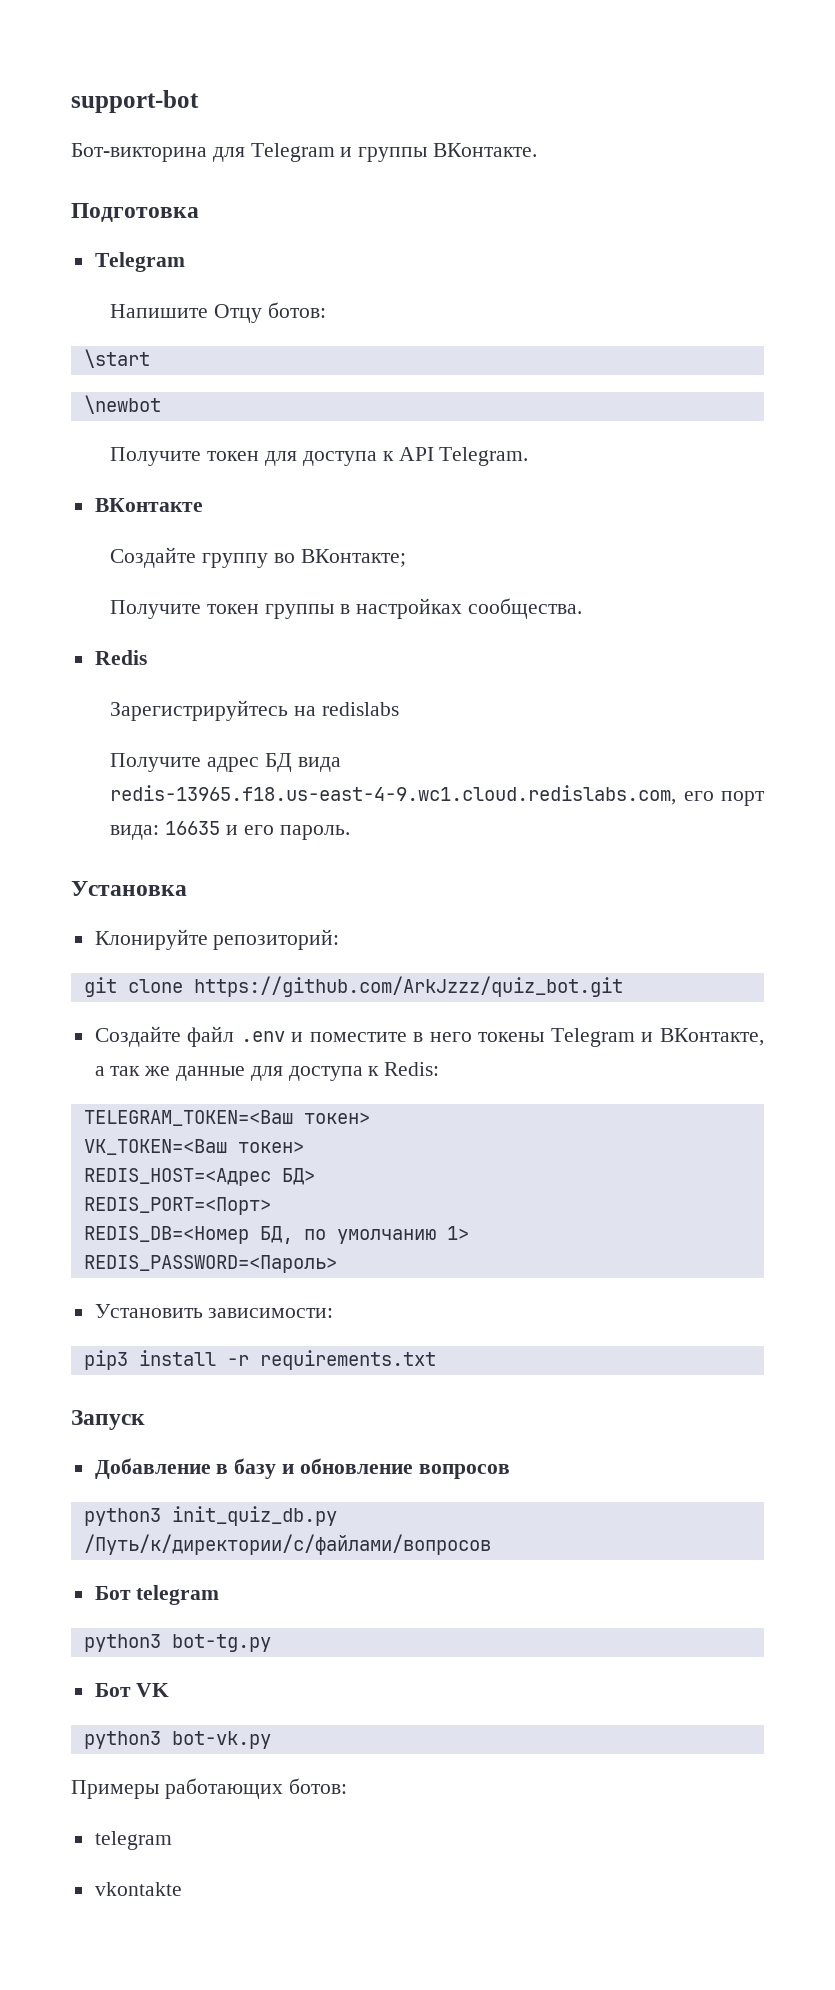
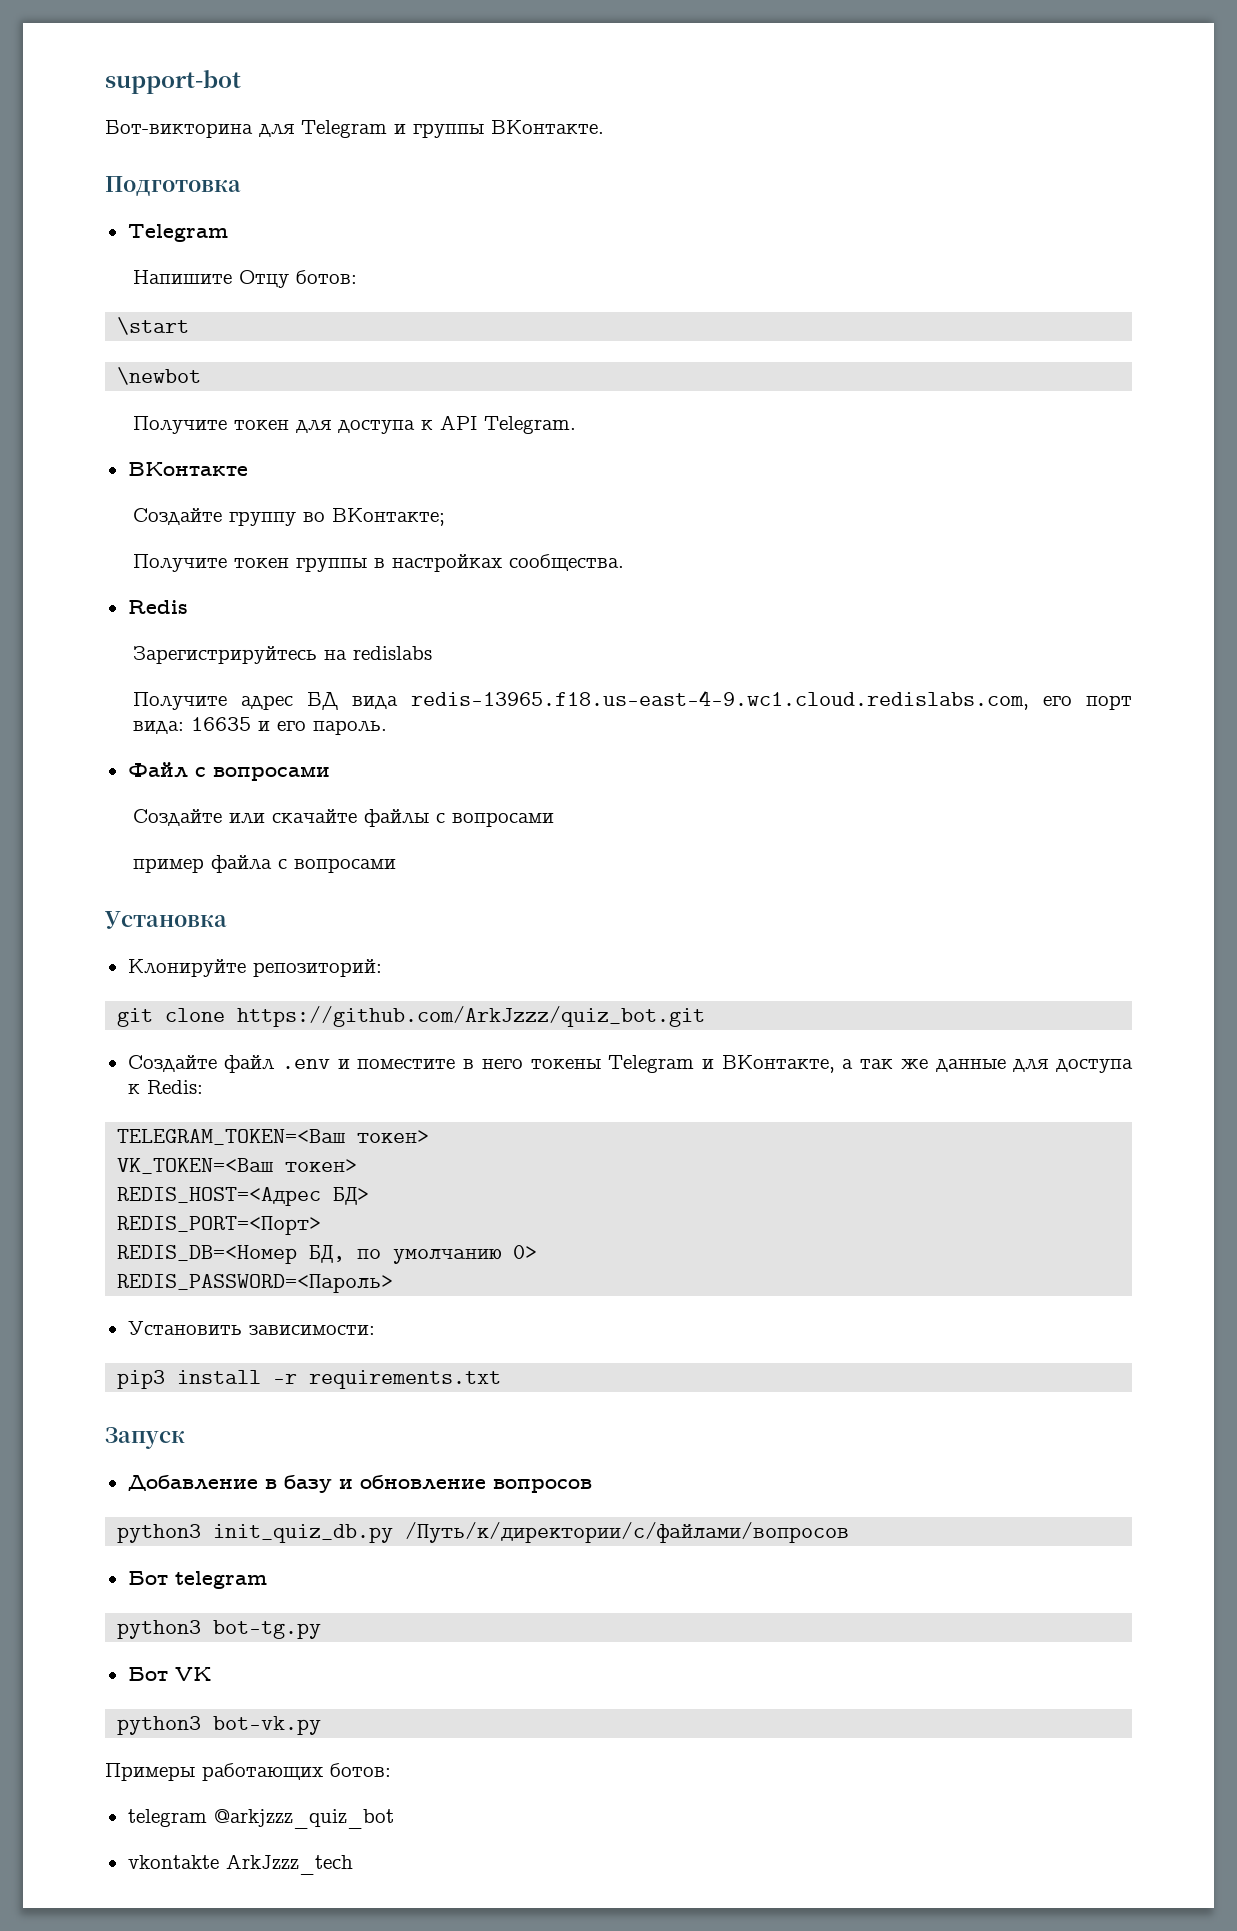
(350, 832) none -> [127,762,330,781] [132,809,554,827] [132,855,396,873] // Файл с вопросами // Создайте или скачайте файлы с вопросами // пример файла с вопросами
[446,1226,469,1240] 1> -> [513,1245,538,1259] 0>
(172, 1840) none -> [213,1809,394,1829] @arkjzzz_quiz_bot
(182, 1889) none -> [225,1854,353,1875] ArkJzzz_tech

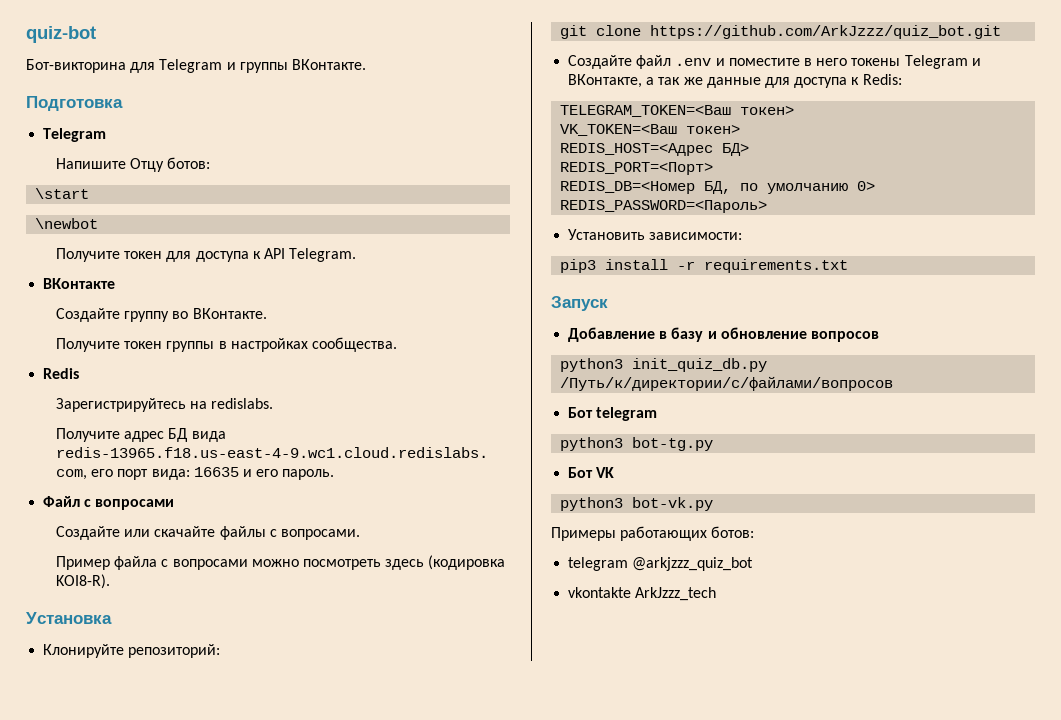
[105,70,241,94] support-bot -> [26,26,96,43] quiz-bot
[331,508,445,526] ВКонтакте; -> [192,308,267,319] ВКонтакте.
[352,646,432,660] redislabs -> [211,398,274,409] redislabs.
[451,812,554,827] [132,858,204,873] вопросами // пример -> [280,529,360,540] [55,556,110,570] вопросами. // Пример
(396, 865) none -> [251,555,506,570] [55,574,110,589] можно посмотреть здесь (кодировка KOI8-R).

